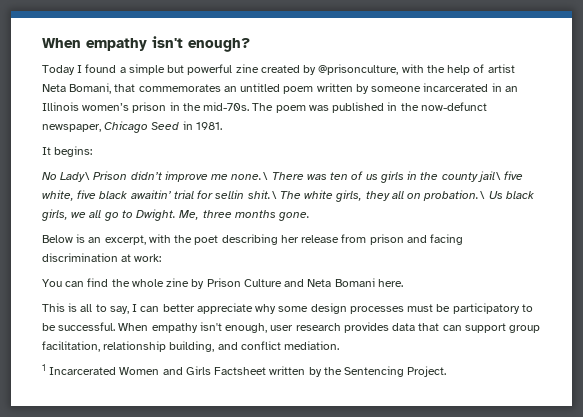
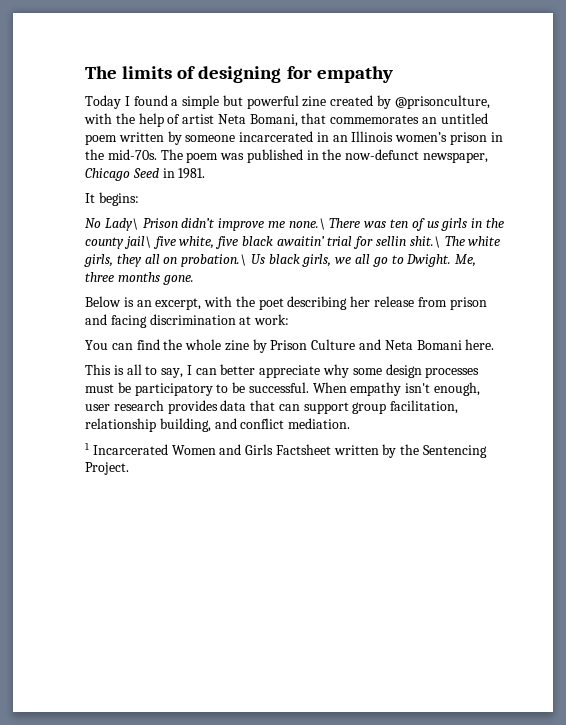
[42,36,250,52] When empathy isn't enough? -> [85,66,393,83] The limits of designing for empathy

